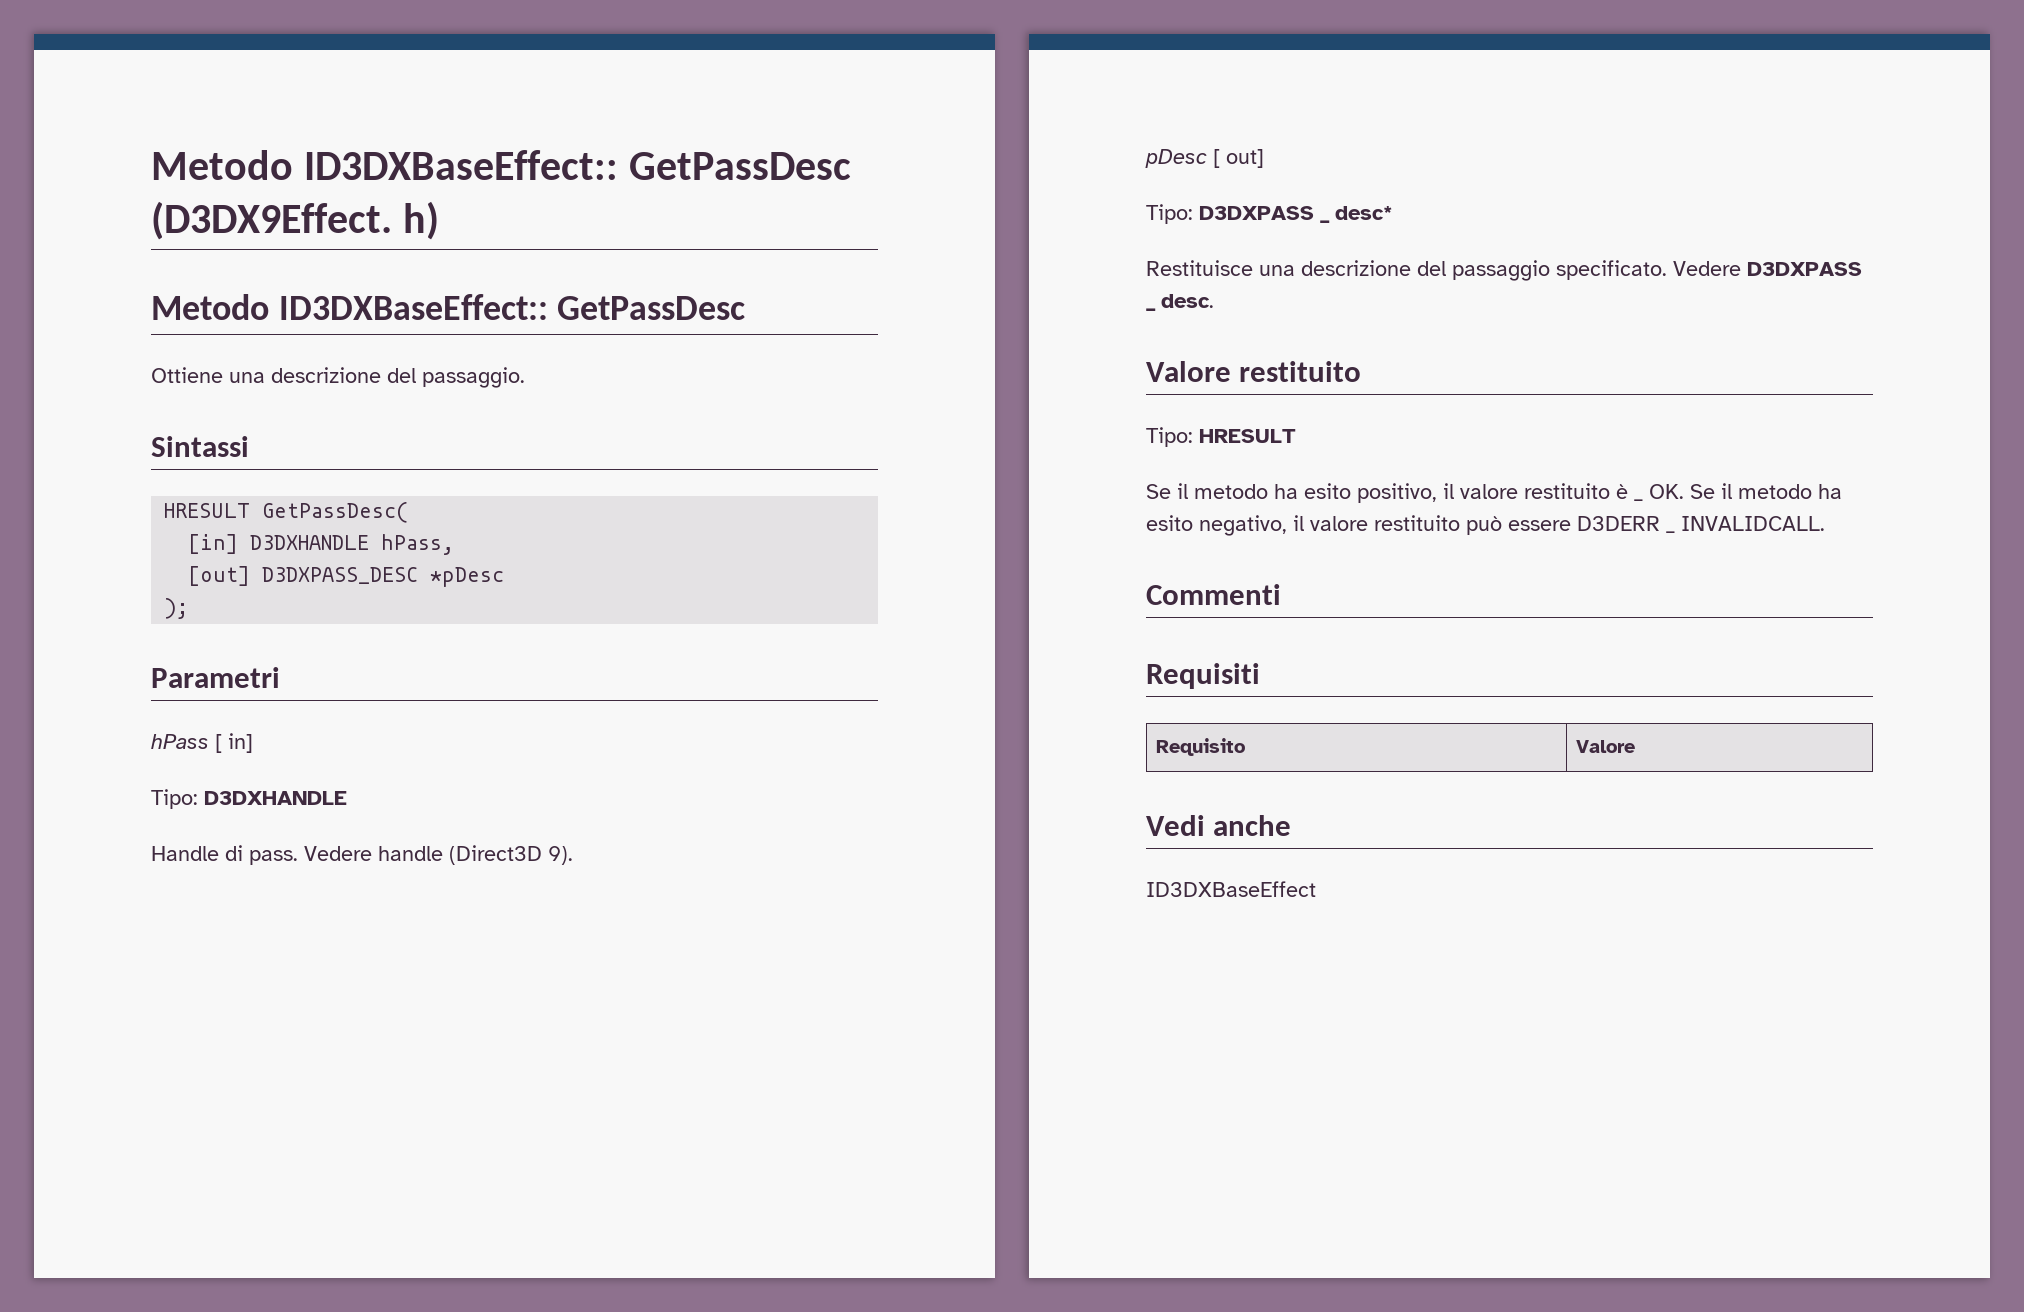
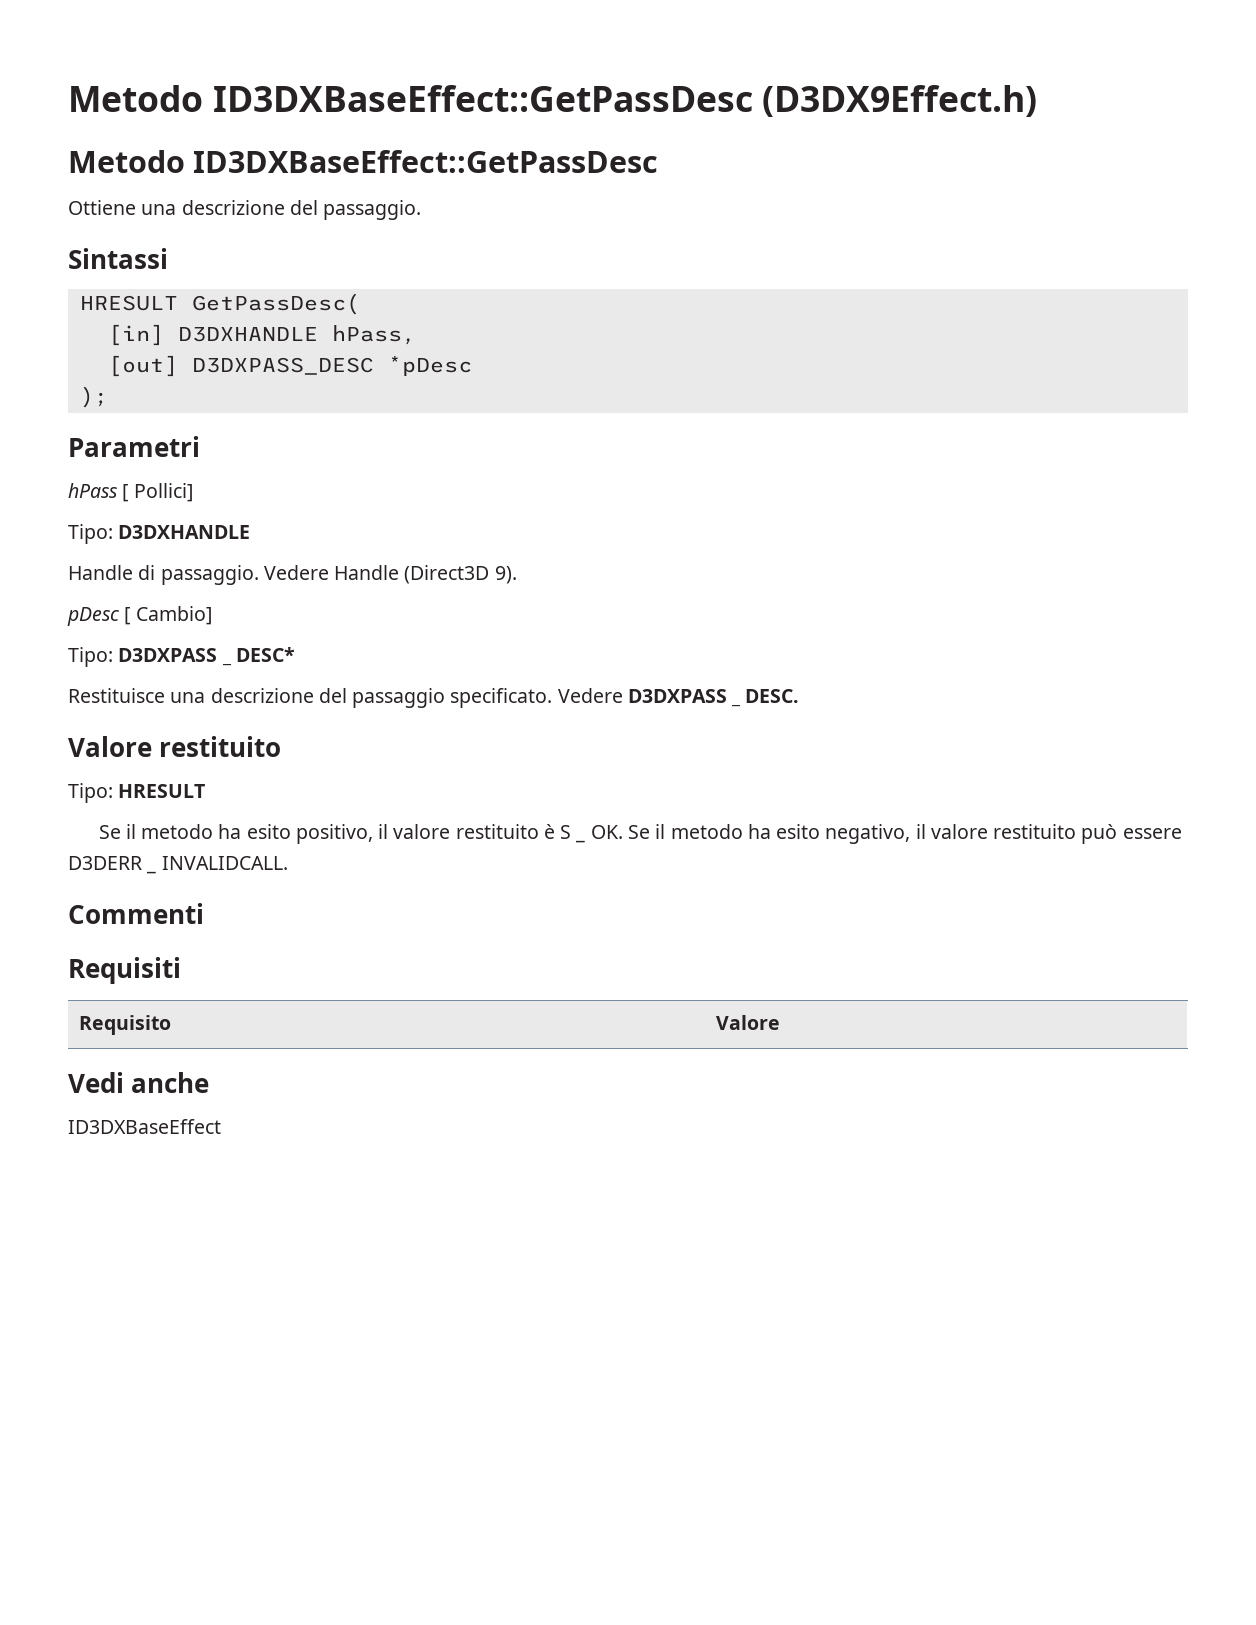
[151,150,852,180] [151,201,440,240] [151,294,746,320] Metodo ID3DXBaseEffect:: GetPassDesc (D3DX9Effect. h) // Metodo ID3DXBaseEffect:: GetPassDesc -> [68,85,1038,117] [68,150,659,173] Metodo ID3DXBaseEffect::GetPassDesc (D3DX9Effect.h) // Metodo ID3DXBaseEffect::GetPassDesc
[228,733,253,753] in] -> [133,483,193,502] Pollici]
[249,846,443,865] pass. Vedere handle -> [160,565,400,585] passaggio. Vedere Handle
[1226,149,1264,168] out] -> [135,606,212,625] Cambio]
[1335,206,1393,220] desc* -> [235,647,295,662] DESC*
[1161,294,1214,308] desc. -> [745,689,800,703] DESC.
(1628, 491) none -> [560,825,572,839] S

